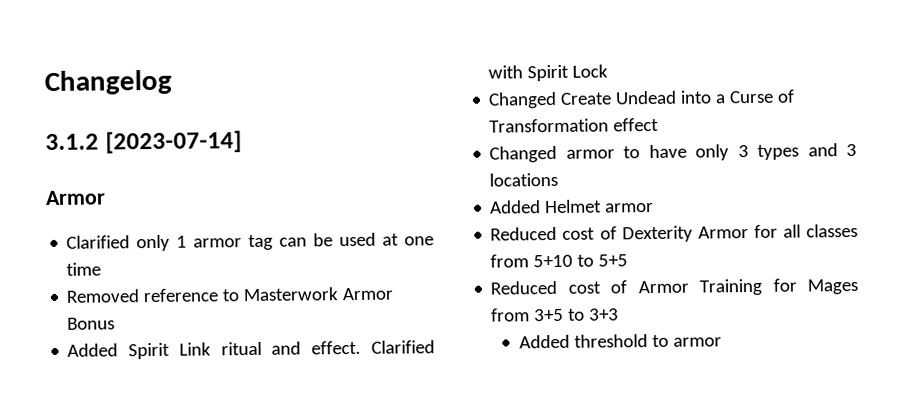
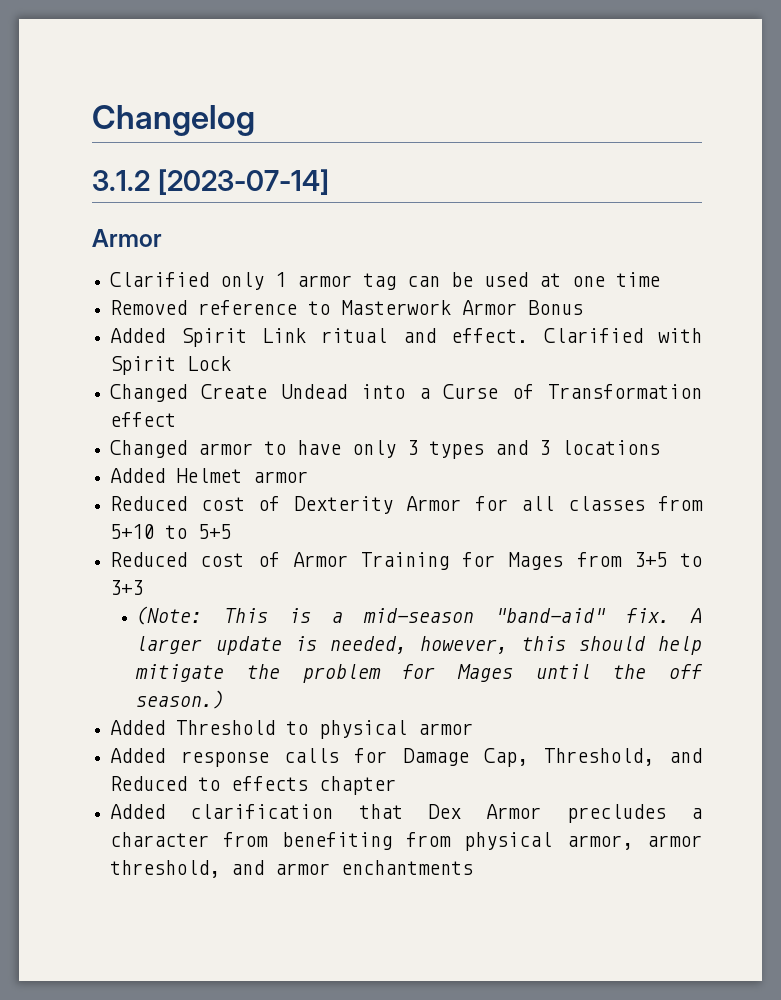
[518,334,722,349] Added threshold to armor -> [136,606,702,625] [136,636,702,655] [135,664,703,683] [136,690,225,709] [110,720,474,739] [110,748,702,767] [110,776,397,795] [110,804,702,823] [110,832,702,851] [110,860,474,878] (Note: This is a mid-season "band-aid" fix. A larger update is needed, however, this should help mitigate the problem for Mages until the off season.) // Added Threshold to physical armor // Added response calls for Damage Cap, Threshold, and Reduced to effects chapter // Added clarification that Dex Armor precludes a character from benefiting from physical armor, armor threshold, and armor enchantments

